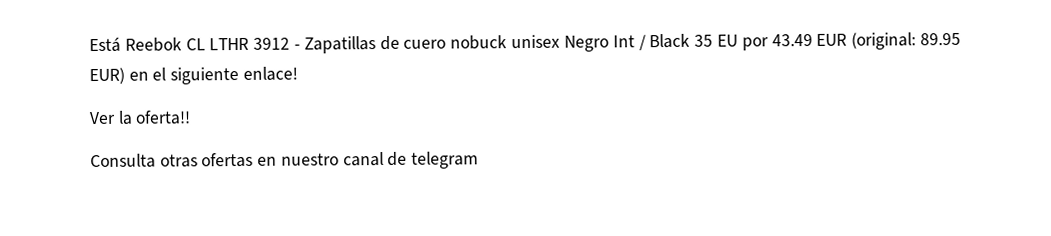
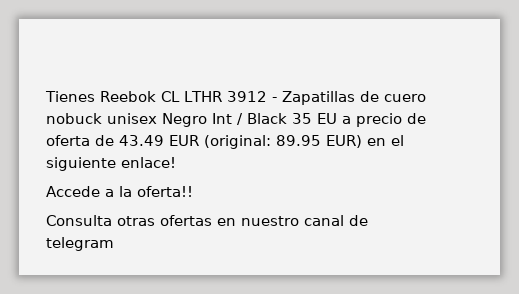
[89,36,121,53] Está -> [45,91,95,102] Tienes
[741,37,769,51] por -> [342,113,426,127] [46,135,114,146] a precio de oferta de
[89,111,116,125] Ver -> [46,186,114,197] Accede a

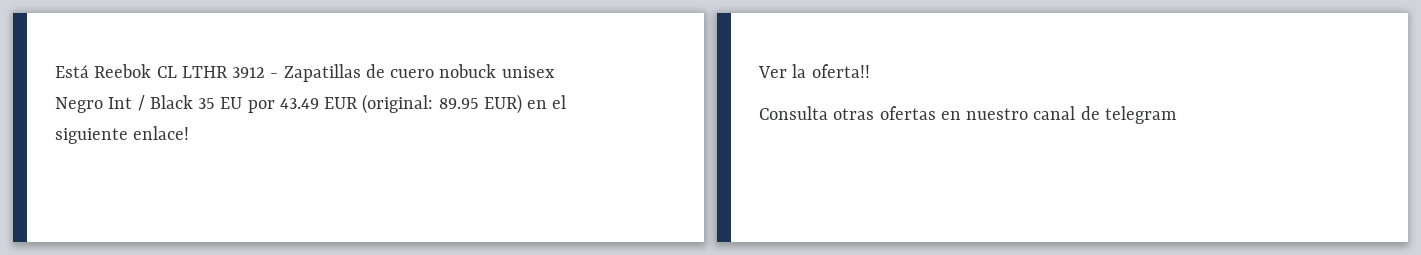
[45,91,95,102] Tienes -> [55,65,89,78] Está
[342,113,426,127] [46,135,114,146] a precio de oferta de -> [247,100,275,113] por
[46,186,114,197] Accede a -> [758,66,787,78] Ver

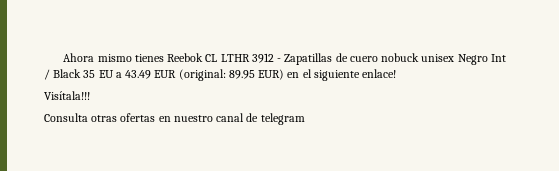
[55,65,89,78] Está -> [63,53,164,62] Ahora mismo tienes
[247,100,275,113] por -> [115,72,122,78] a
[758,64,870,78] Ver la oferta!! -> [44,91,90,100] Visítala!!!

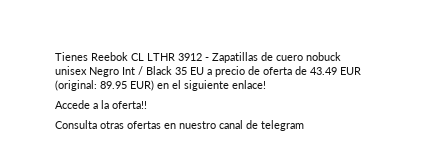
[63,53,164,62] Ahora mismo tienes -> [55,52,88,61] Tienes
(122, 75) none -> [215,66,307,77] precio de oferta de
[44,91,90,100] Visítala!!! -> [55,100,147,109] Accede a la oferta!!

